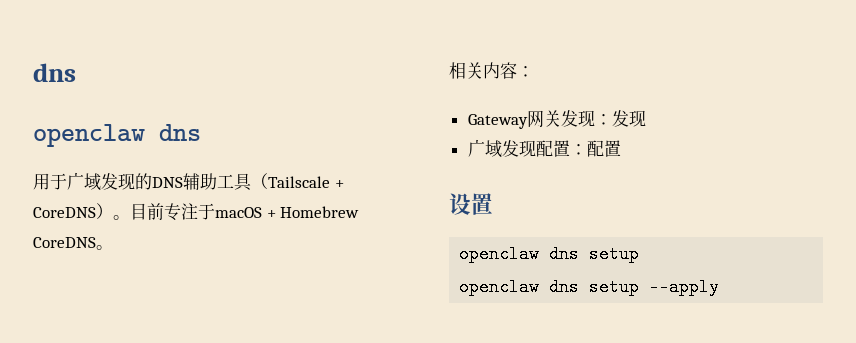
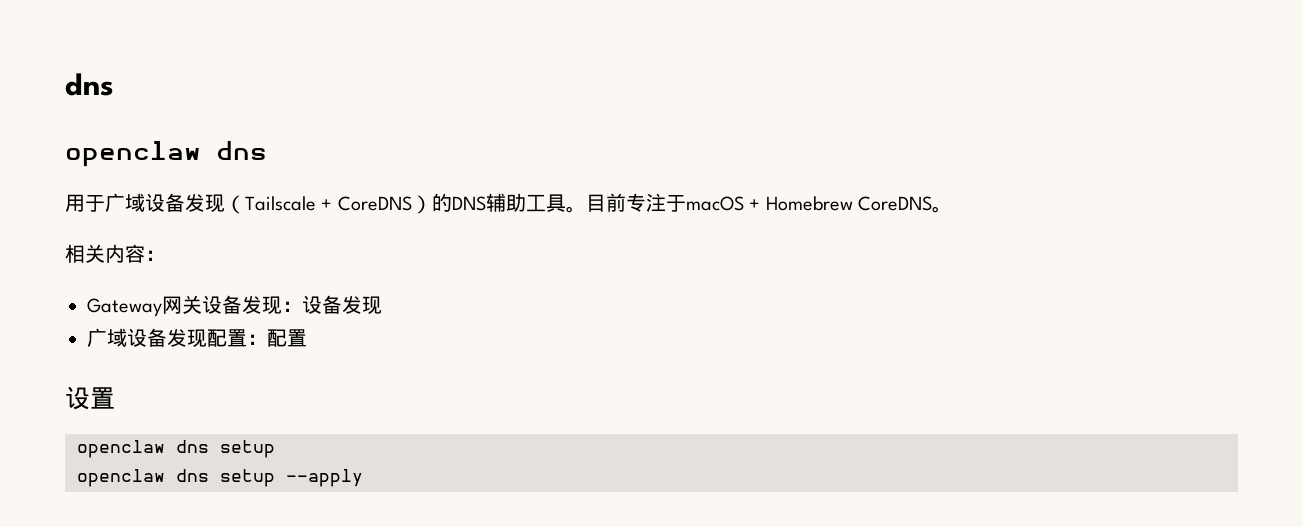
[101,173,344,191] [33,203,113,219] 发现的DNS辅助工具（Tailscale + CoreDNS） -> [145,193,566,214] 设备发现（Tailscale + CoreDNS）的DNS辅助工具
[560,110,612,127] 发现： -> [202,295,342,315] 设备发现：设备
(502, 149) none -> [127,328,167,347] 设备

